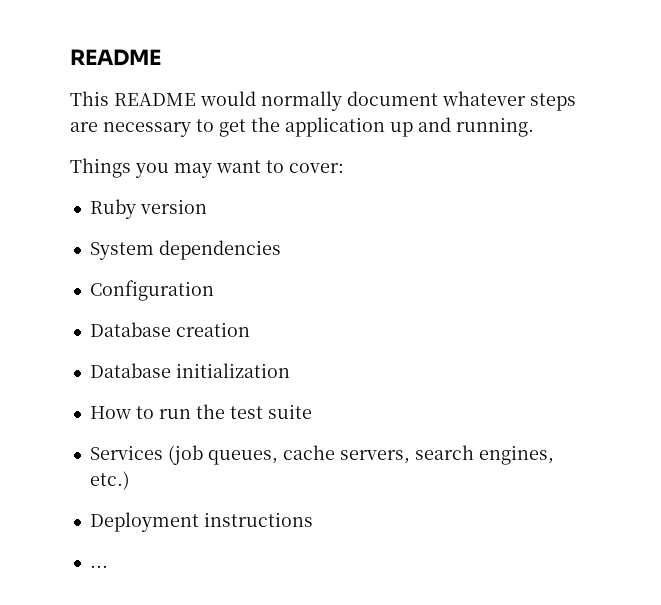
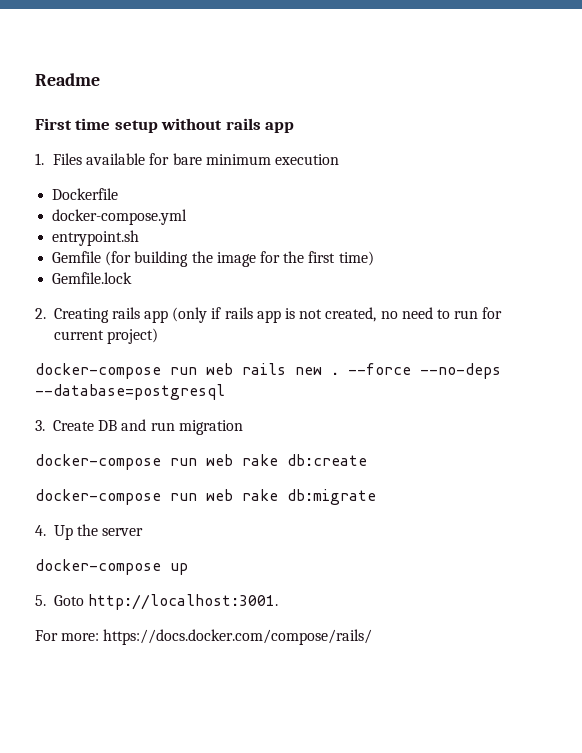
[70,49,161,66] [70,91,576,111] [70,117,534,137] [70,158,344,178] [89,199,207,219] [89,240,281,260] [89,280,214,301] [89,322,250,337] [89,363,290,378] [89,404,312,419] [89,445,554,465] [89,471,130,490] [89,512,313,532] [89,565,108,568] README // This README would normally document whatever steps are necessary to get the application up and running. // Things you may want to cover: // Ruby version // System dependencies // Configuration // Database creation // Database initialization // How to run the test suite // Services (job queues, cache servers, search engines, etc.) // Deployment instructions // ... -> [35,73,100,86] [35,118,295,133] [35,153,340,165] [52,188,119,200] [52,209,188,225] [52,230,140,246] [52,251,374,267] [52,272,133,284] [35,307,503,323] [53,328,158,344] [35,363,501,379] [35,384,225,400] [35,419,243,435] [35,454,367,470] [35,489,376,505] [35,524,144,540] [35,559,188,575] [35,594,278,610] [35,629,373,645] Readme // First time setup without rails app // 1. Files available for bare minimum execution // Dockerfile // docker-compose.yml // entrypoint.sh // Gemfile (for building the image for the first time) // Gemfile.lock // 2. Creating rails app (only if rails app is not created, no need to run for current project) // docker-compose run web rails new . --force --no-deps --database=postgresql // 3. Create DB and run migration // docker-compose run web rake db:create // docker-compose run web rake db:migrate // 4. Up the server // docker-compose up // 5. Goto http://localhost:3001. // For more: https://docs.docker.com/compose/rails/

